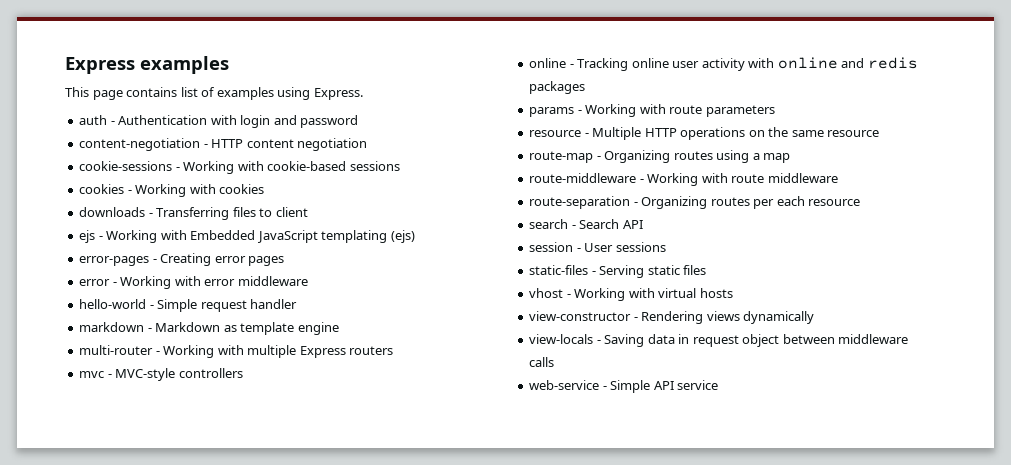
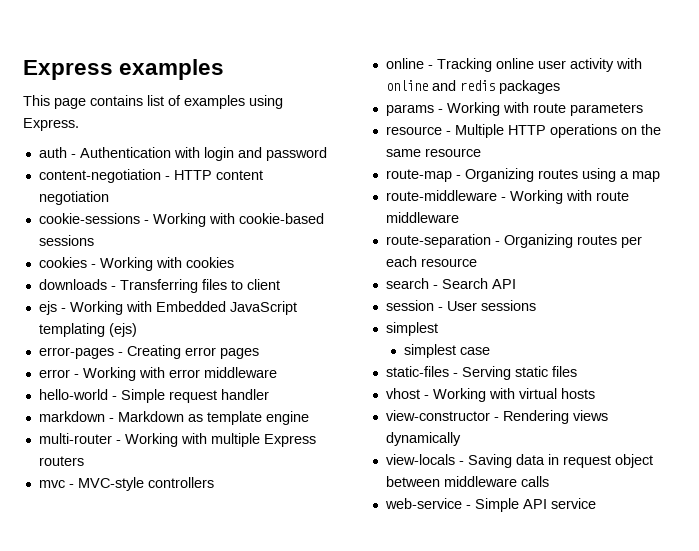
(666, 247) none -> [385,322,438,336] [404,344,491,358] // simplest // simplest case

